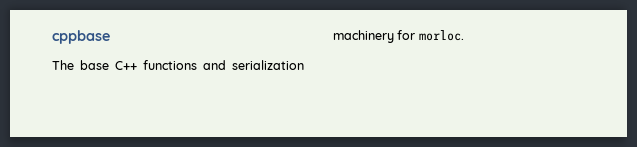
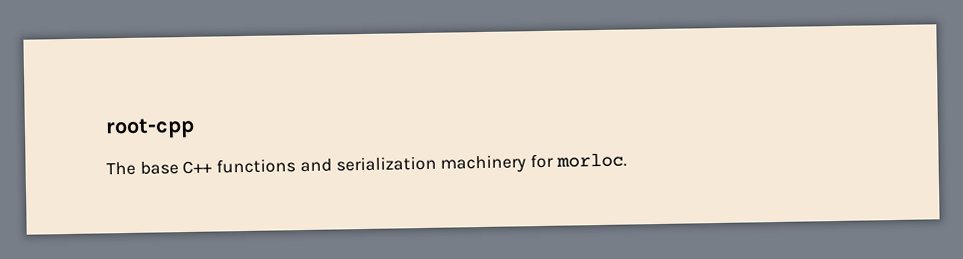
[52,30,110,44] cppbase -> [105,117,195,140] root-cpp

